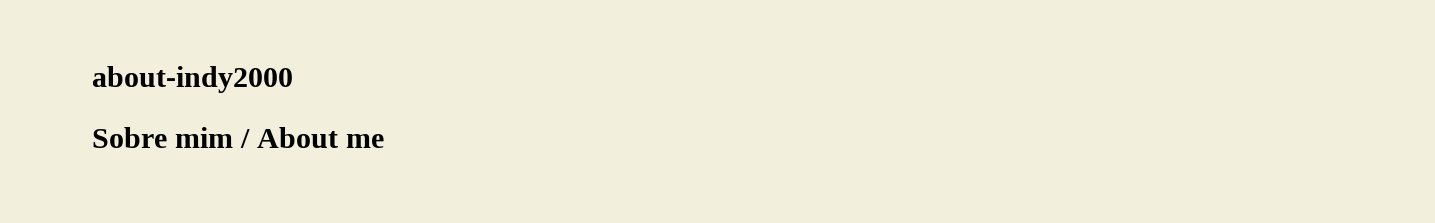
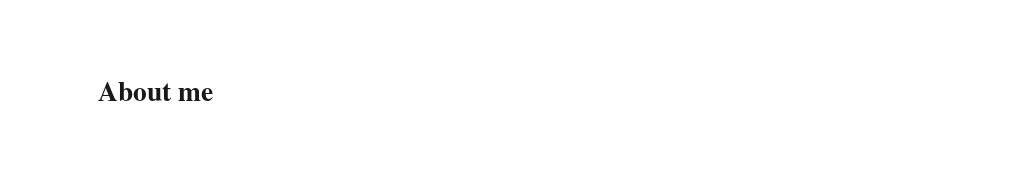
[92,66,293,93] [92,127,251,148] about-indy2000 // Sobre mim / -> (98, 91) none

